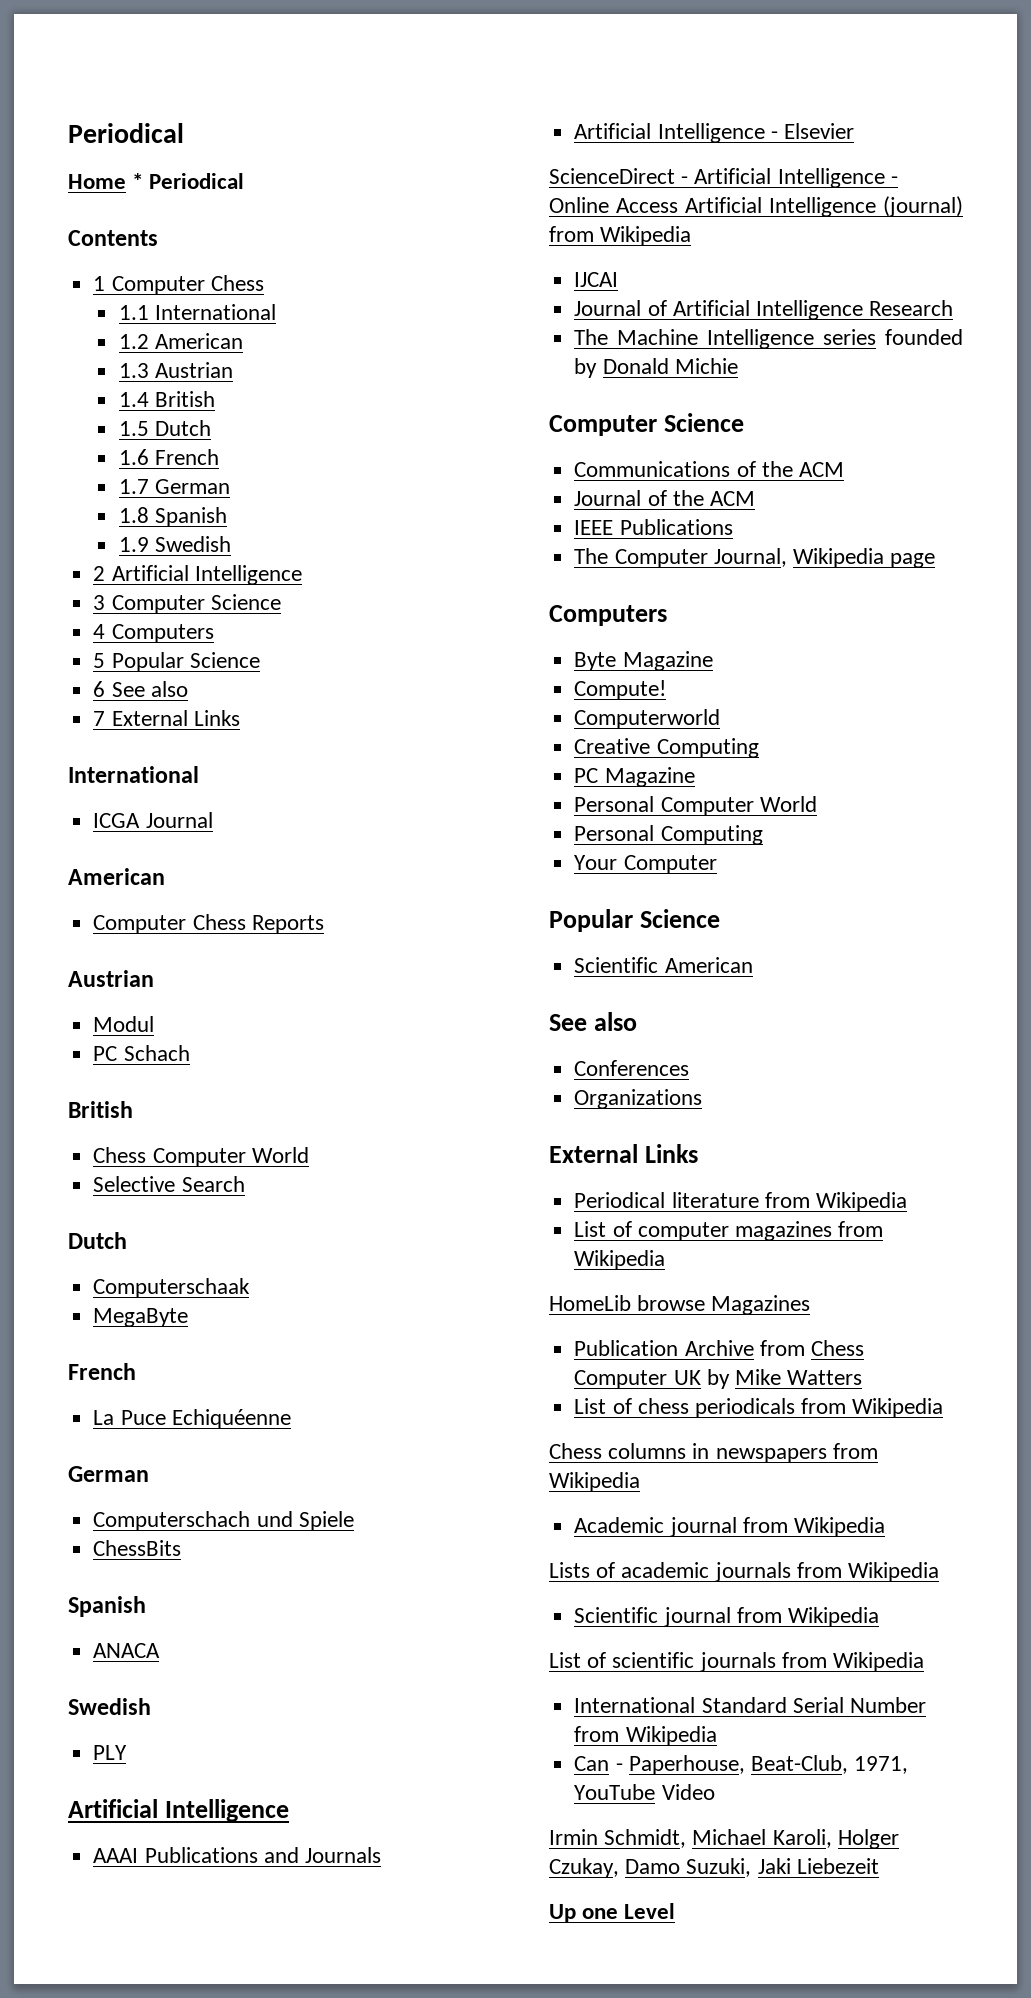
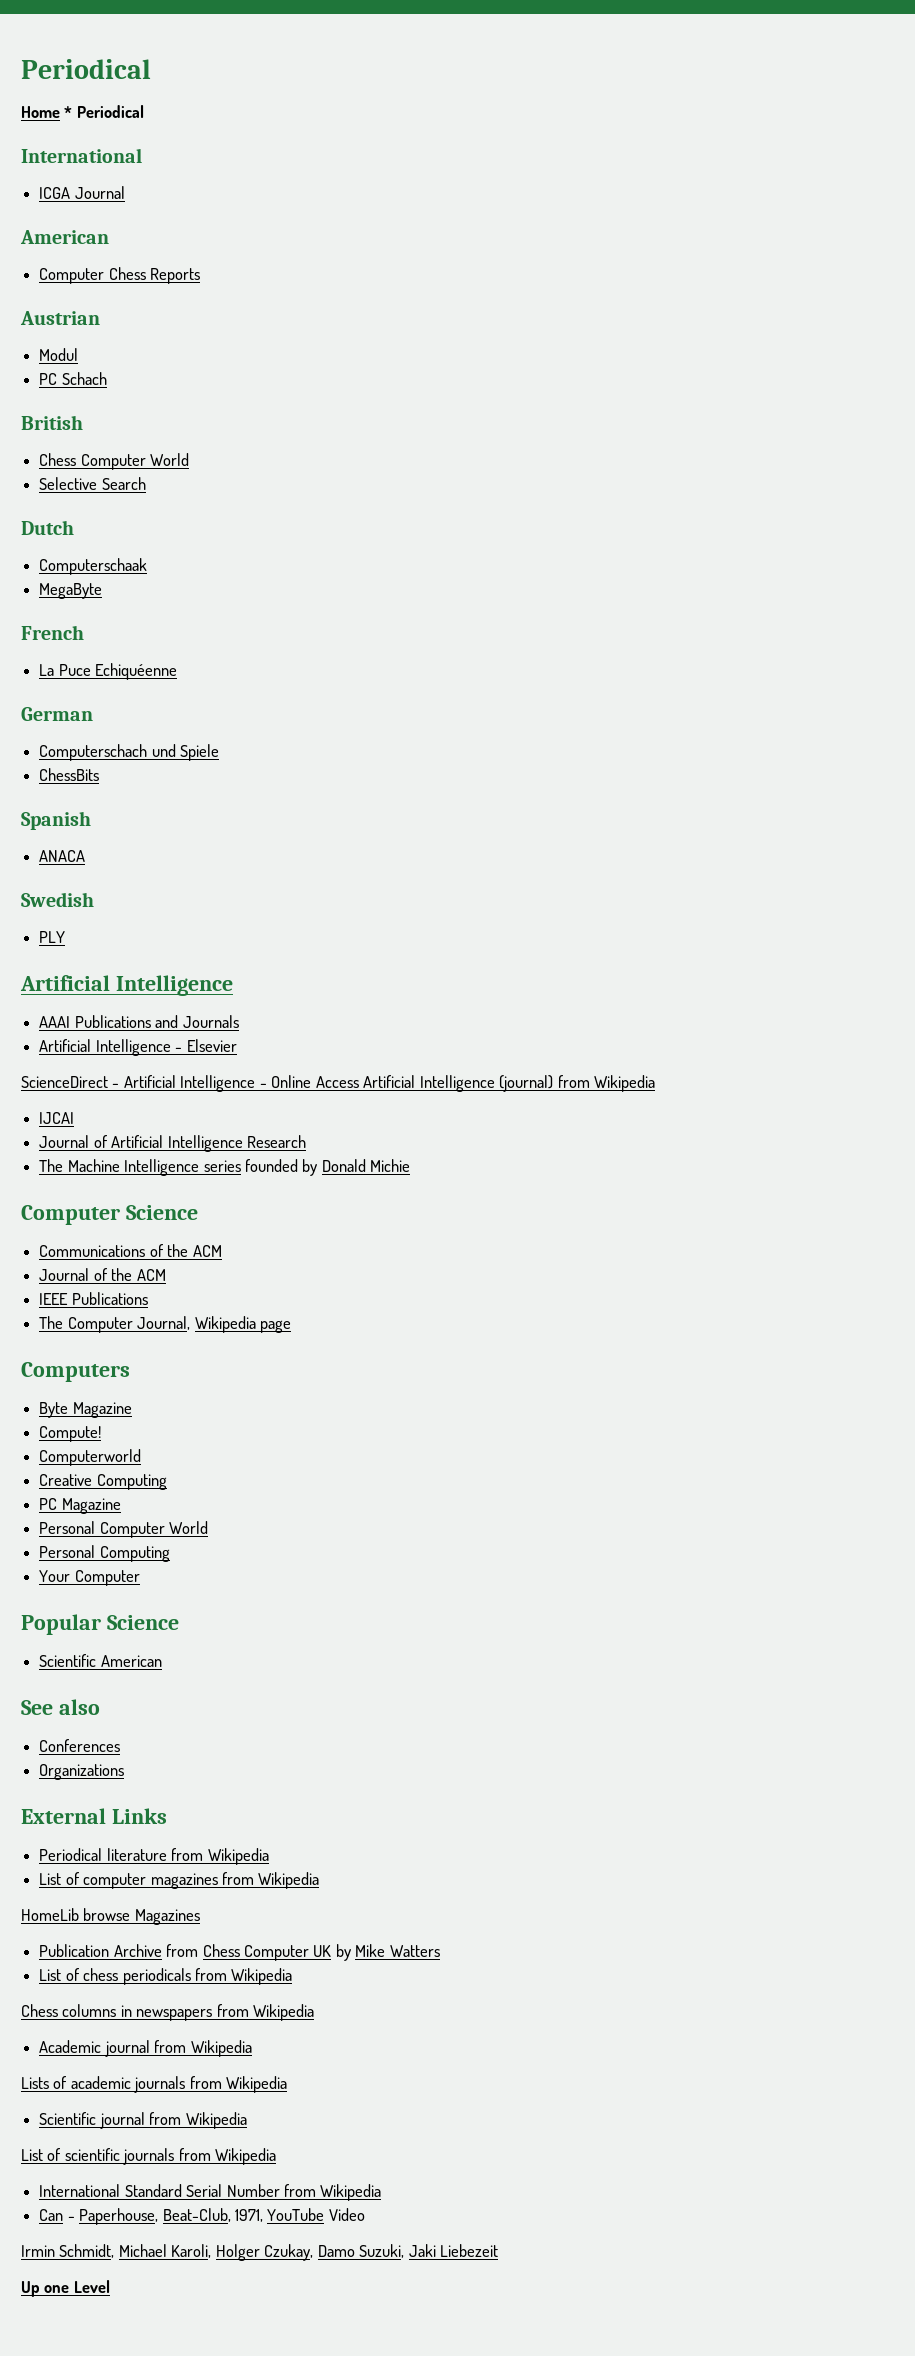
[68,230,158,246] [93,275,264,295] [118,304,276,320] [118,333,243,349] [118,362,233,378] [118,391,215,407] [118,420,211,436] [118,449,219,465] [118,479,230,494] [118,507,227,527] [118,536,231,552] [93,565,302,585] [93,594,281,614] [93,624,214,643] [93,652,260,672] [93,681,188,697] [93,710,240,726] // Contents // 1 Computer Chess // 1.1 International // 1.2 American // 1.3 Austrian // 1.4 British // 1.5 Dutch // 1.6 French // 1.7 German // 1.8 Spanish // 1.9 Swedish // 2 Artificial Intelligence // 3 Computer Science // 4 Computers // 5 Popular Science // 6 See also // 7 External Links -> (144, 111) none

